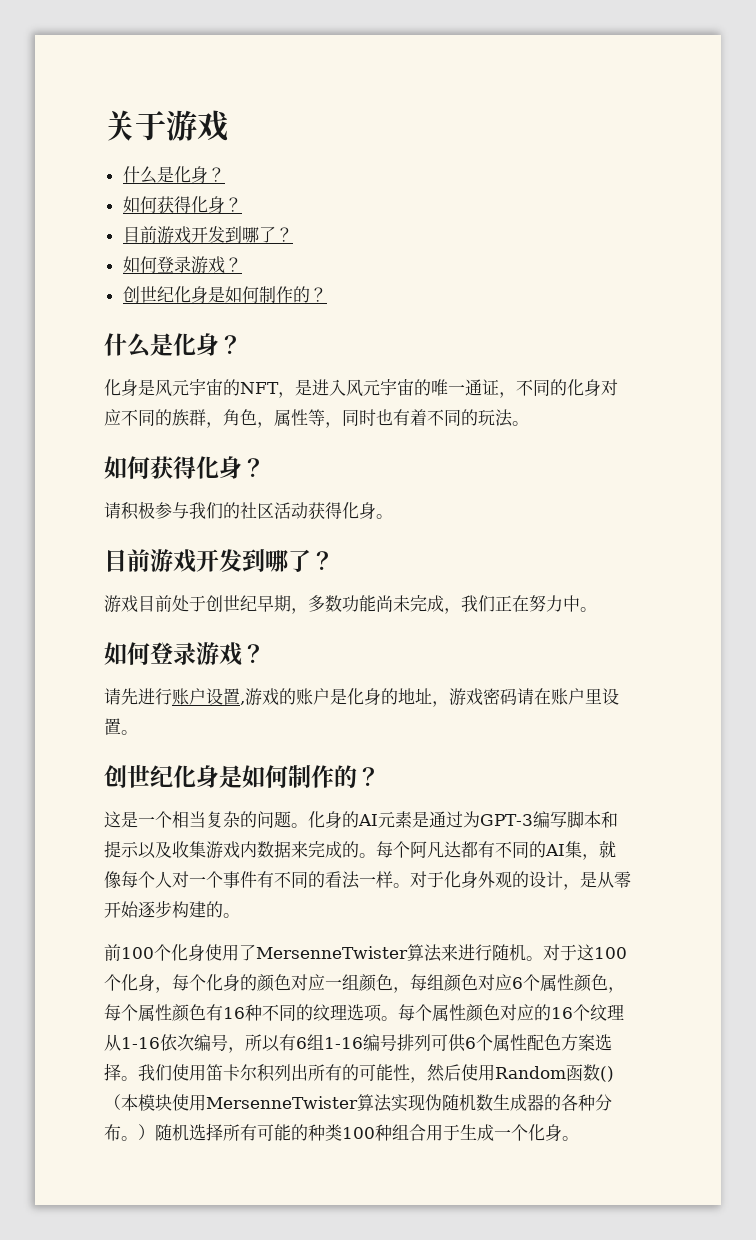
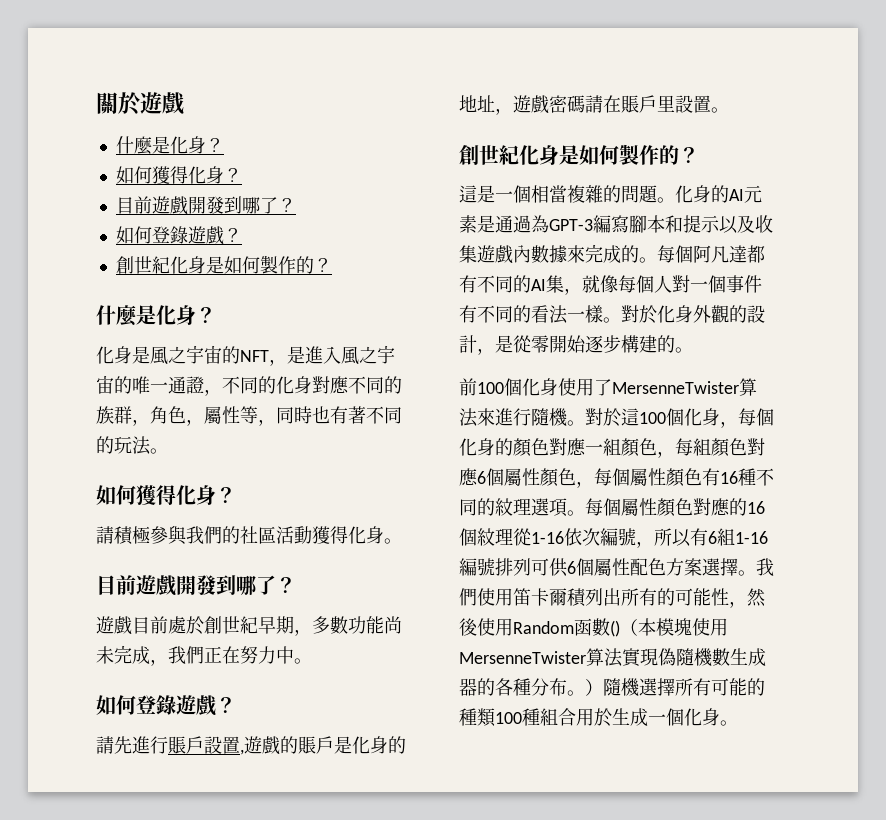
[104,110,228,142] [122,166,157,184] 关于游戏 // 什么 -> [96,92,185,115] [115,136,152,155] 關於遊戲 // 什麼
[156,196,174,213] 获 -> [151,166,170,184] 獲
[156,226,225,244] 游戏开发 -> [151,196,224,215] 遊戲開發
[173,256,242,274] [122,286,276,303] 录游戏？ // 创世纪化身是如何制 -> [169,226,242,245] [115,255,278,274] 錄遊戲？ // 創世紀化身是如何製
[127,333,151,358] 么 -> [116,305,137,326] 麼
[155,379,189,397] 风元 -> [150,346,186,365] 風之
[312,379,380,397] 进入风元 -> [305,346,377,365] 進入風之
[482,379,499,395] 证 -> [186,376,204,394] 證
[601,379,618,396] [104,409,121,426] 对应 -> [312,376,349,394] 對應
[274,409,291,426] 属 -> [204,406,222,424] 屬
[359,409,427,426] 时也有着 -> [294,406,366,424] 時也有著
[150,456,265,479] [104,501,325,520] 获得化身？ // 请积极参与我们的社区活动获 -> [136,485,236,505] [96,525,330,545] 獲得化身？ // 請積極參與我們的社區活動獲
[150,549,334,573] [104,595,257,613] 游戏开发到哪了？ // 游戏目前处于创世纪 -> [136,575,296,596] [96,616,258,635] 遊戲開發到哪了？ // 遊戲目前處於創世紀
[325,595,342,612] 数 -> [330,616,348,634] 數
[478,595,495,612] 们 -> [186,646,204,664] 們
[173,642,265,666] [104,688,619,707] 录游戏？ // 请先进行账户设置,游戏的账户是化身的地址，游戏密码请在账户里设 -> [156,695,236,716] [96,736,406,755] [459,95,693,115] 錄遊戲？ // 請先進行賬戶設置,遊戲的賬戶是化身的地址，遊戲密碼請在賬戶里設
[104,765,380,788] [104,811,291,828] 创世纪化身是如何制作的？ // 这是一个相当复杂的问题 -> [459,144,699,165] [459,185,658,203] 創世紀化身是如何製作的？ // 這是一個相當複雜的問題
[446,811,584,828] 过为GPT-3编写脚 -> [513,215,647,233] 過為GPT-3編寫腳
[206,841,308,859] 游戏内数据来 -> [477,245,585,264] 遊戲內數據來
[393,841,461,858] 个阿凡达 -> [675,245,747,263] 個阿凡達
[138,871,223,888] 个人对一个 -> [636,275,726,293] 個人對一個
[376,871,631,890] [104,900,189,918] 样。对于化身外观的设计，是从零开始逐步构 -> [585,305,765,324] [459,335,639,355] 樣。對於化身外觀的設計，是從零開始逐步構
[154,944,171,961] 个 -> [504,378,522,396] 個
[441,944,627,961] [104,974,625,993] [104,1004,624,1022] [104,1034,121,1051] 来进行随机。对于这100个化身，每个化身的颜色对应一组颜色，每组颜色对应6个属性颜色，每个属性颜色有16种不同的纹理选项。每个属性颜色对应的16个纹理从 -> [477,408,774,428] [459,438,765,458] [459,468,774,488] [459,498,765,517] [459,528,532,546] 來進行隨機。對於這100個化身，每個化身的顏色對應一組顏色，每組顏色對應6個屬性顏色，每個屬性顏色有16種不同的紋理選項。每個屬性顏色對應的16個紋理從
[194,1034,228,1051] 编号 -> [600,528,636,546] 編號
[307,1034,397,1051] 组1-16编号 -> [717,528,768,546] [459,558,495,576] 組1-16編號
[476,1034,510,1051] 个属 -> [576,558,612,576] 個屬
[595,1034,612,1051] [104,1063,172,1081] 选择。我们 -> [702,558,774,576] [459,588,477,606] 選擇。我們
[240,1064,275,1082] 尔积 -> [549,588,587,607] 爾積
[444,1064,461,1081] 后 -> [459,618,478,636] 後
[583,1064,600,1081] 数 -> [592,618,610,636] 數
[155,1094,172,1111] 块 -> [674,618,692,636] 塊
[391,1094,493,1112] 实现伪随机数 -> [622,648,730,667] 實現偽隨機數
[578,1094,595,1111] 种 -> [513,678,531,696] 種
[155,1123,223,1141] 随机选择 -> [603,678,675,697] 隨機選擇
[308,1124,528,1141] 种类100种组合用于生成一个 -> [459,708,684,727] 種類100種組合用於生成一個

